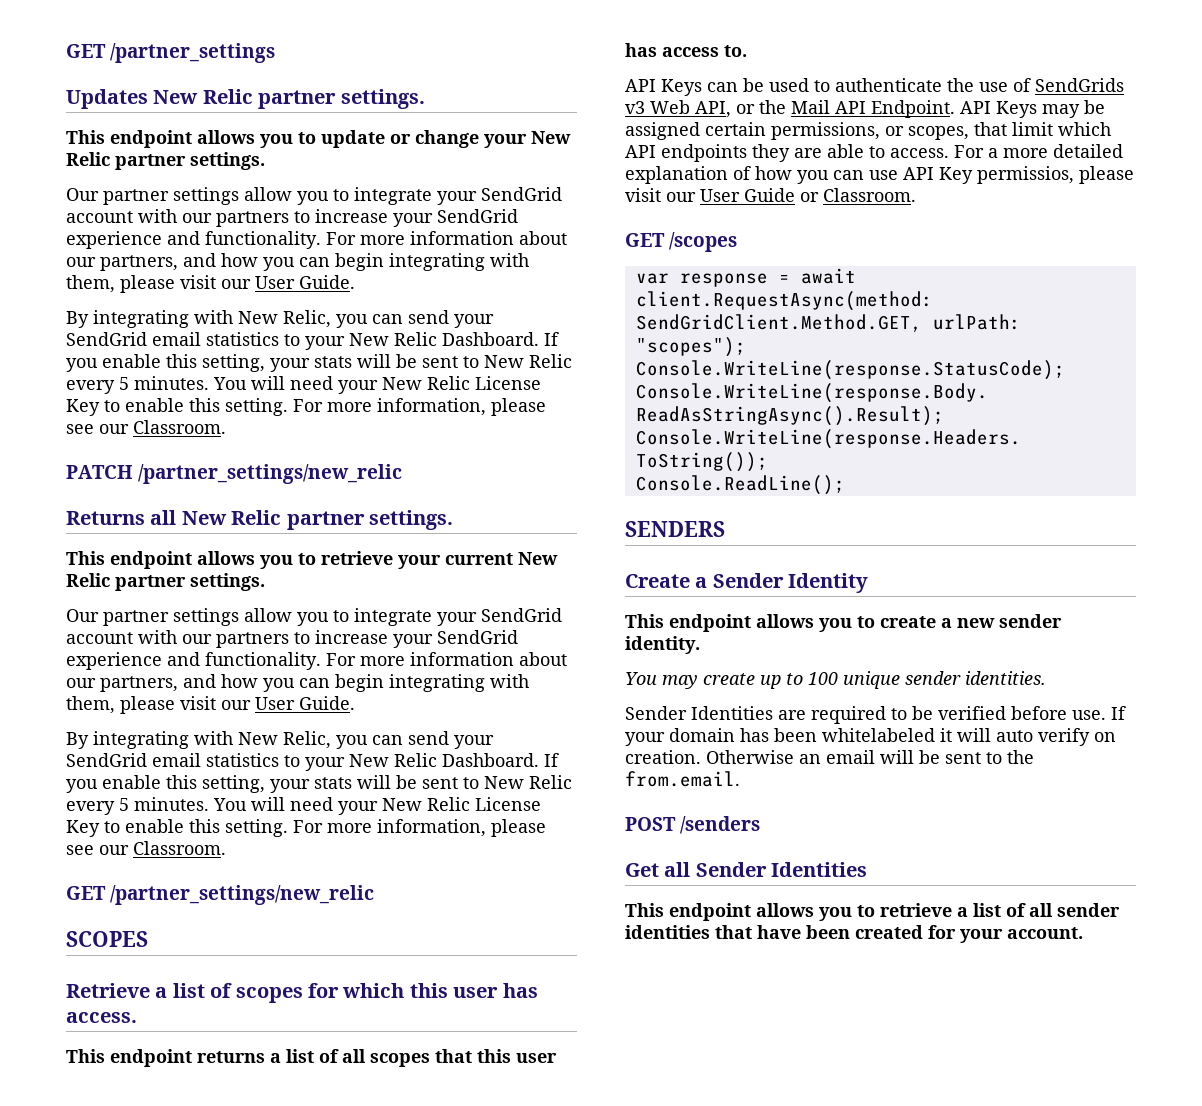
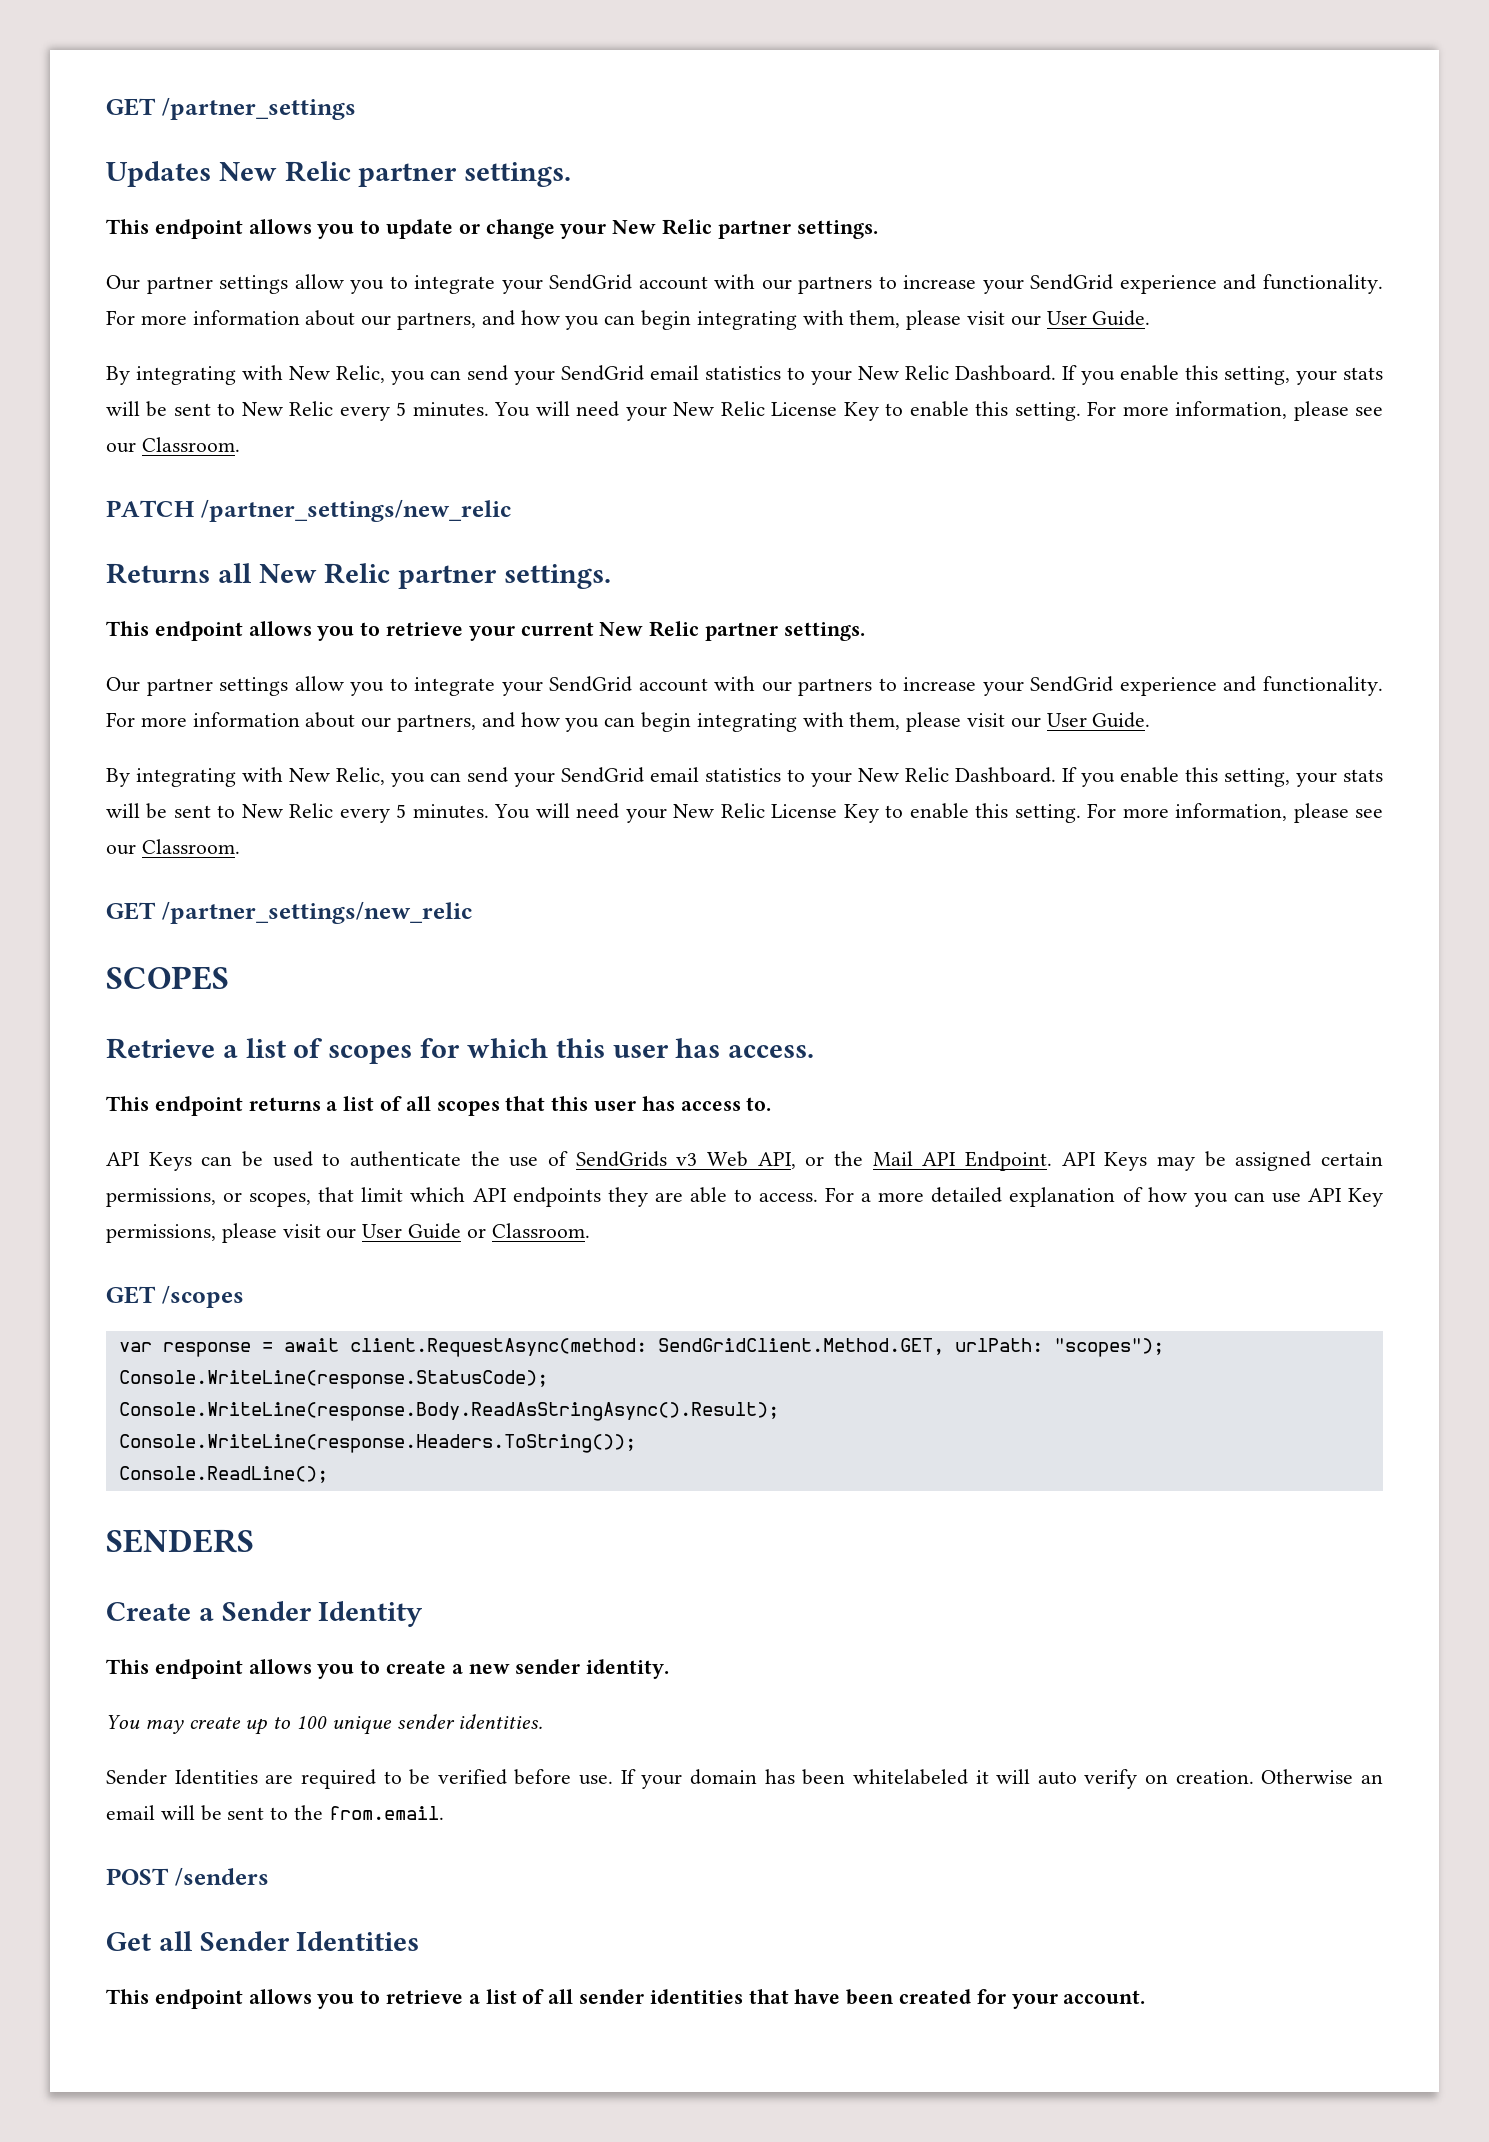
[977,166,1074,184] permissios, -> [106,1224,216,1243] permissions,

